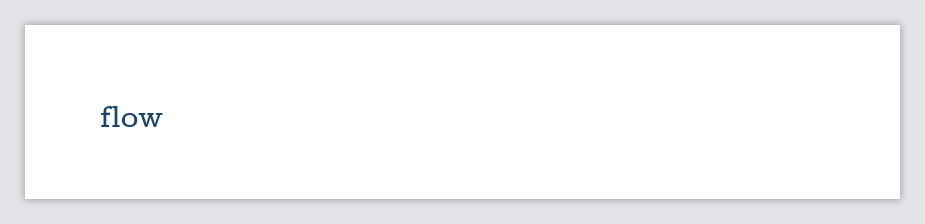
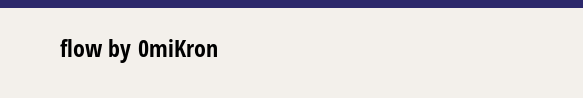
(163, 116) none -> [108,39,218,63] by 0miKron

